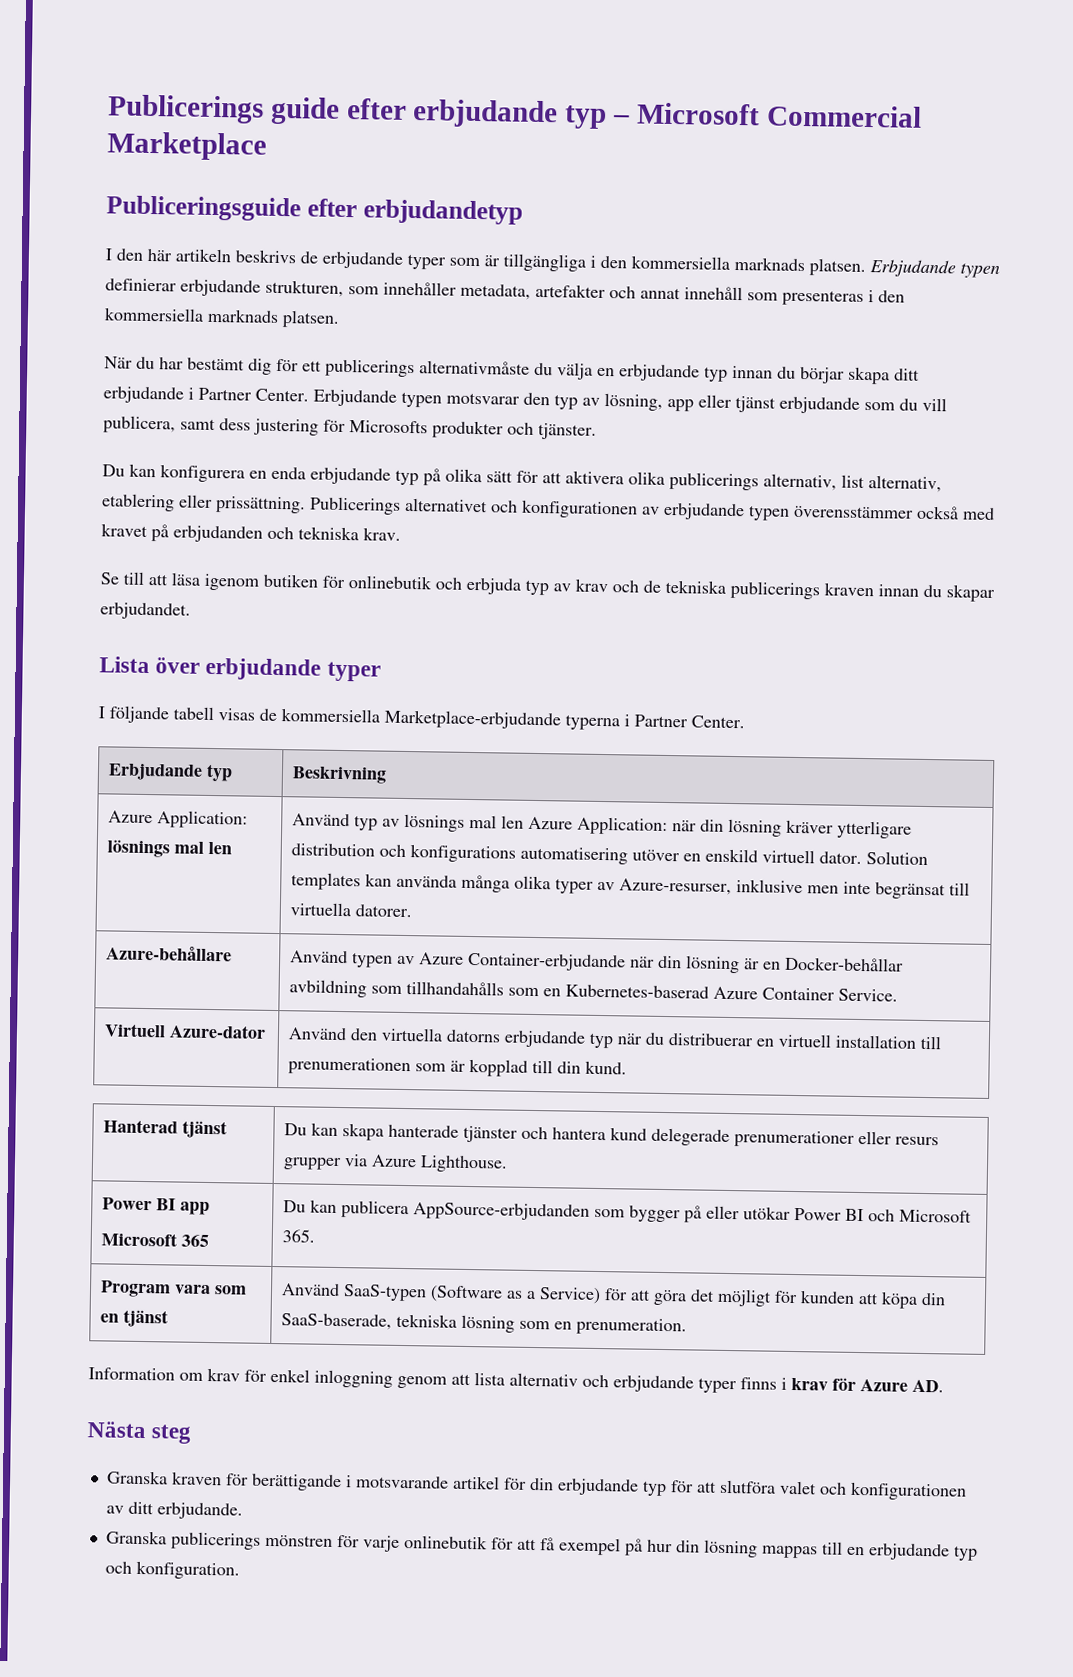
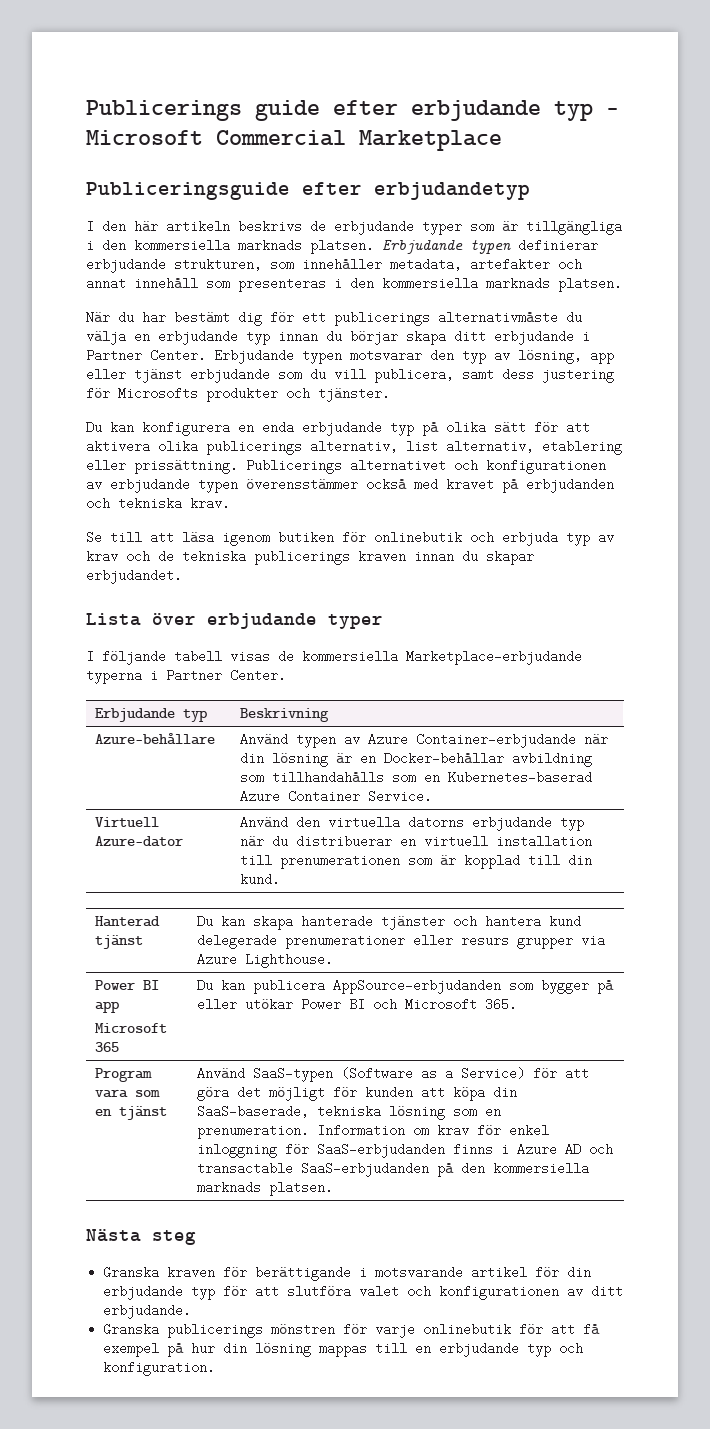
[108,810,249,829] [107,839,233,858] [292,813,913,839] [291,843,929,866] [291,872,971,900] [290,902,413,918] // Azure Application: lösnings mal len | Använd typ av lösnings mal len Azure Application: när din lösning kräver ytterligare distribution och konfigurations automatisering utöver en enskild virtuell dator. Solution templates kan använda många olika typer av Azure-resurser, inklusive men inte begränsat till virtuella datorer. -> (329, 715) none
(688, 1326) // -> (309, 1131) none
[397,1372,944,1394] genom att lista alternativ och erbjudande typer finns i krav för Azure AD. -> [284,1143,613,1158] [196,1162,589,1177] [196,1181,333,1196] för SaaS-erbjudanden finns i Azure AD och transactable SaaS-erbjudanden på den kommersiella marknads platsen.

